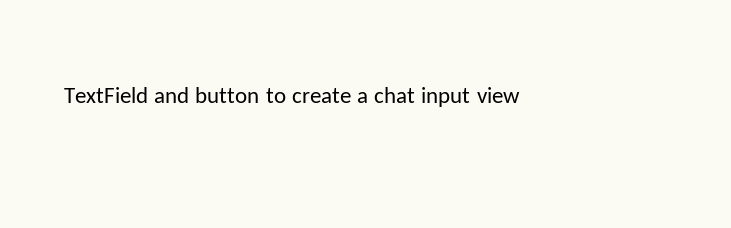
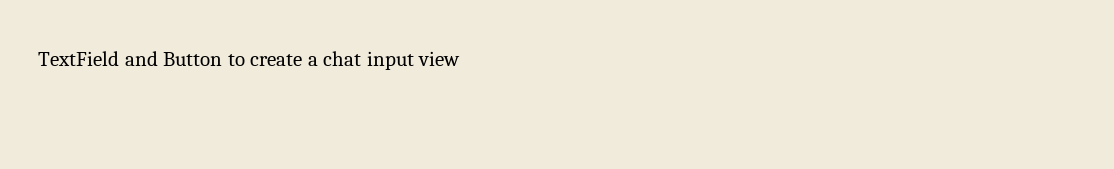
[195,87,260,103] button -> [163,52,223,66] Button

